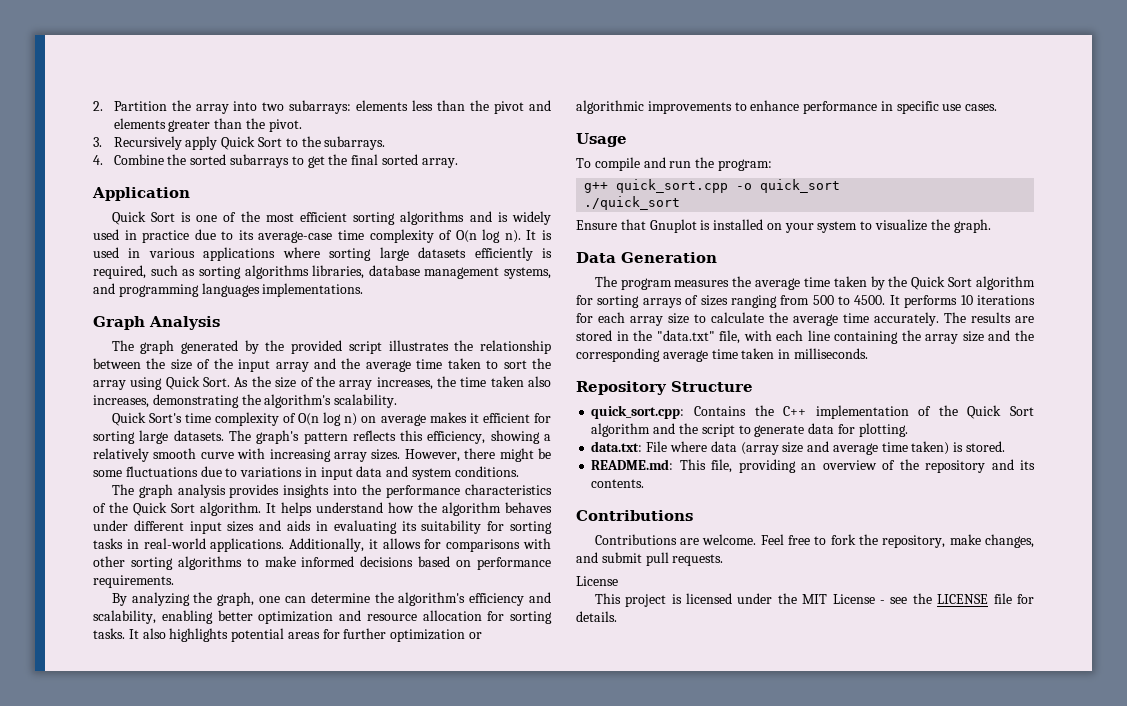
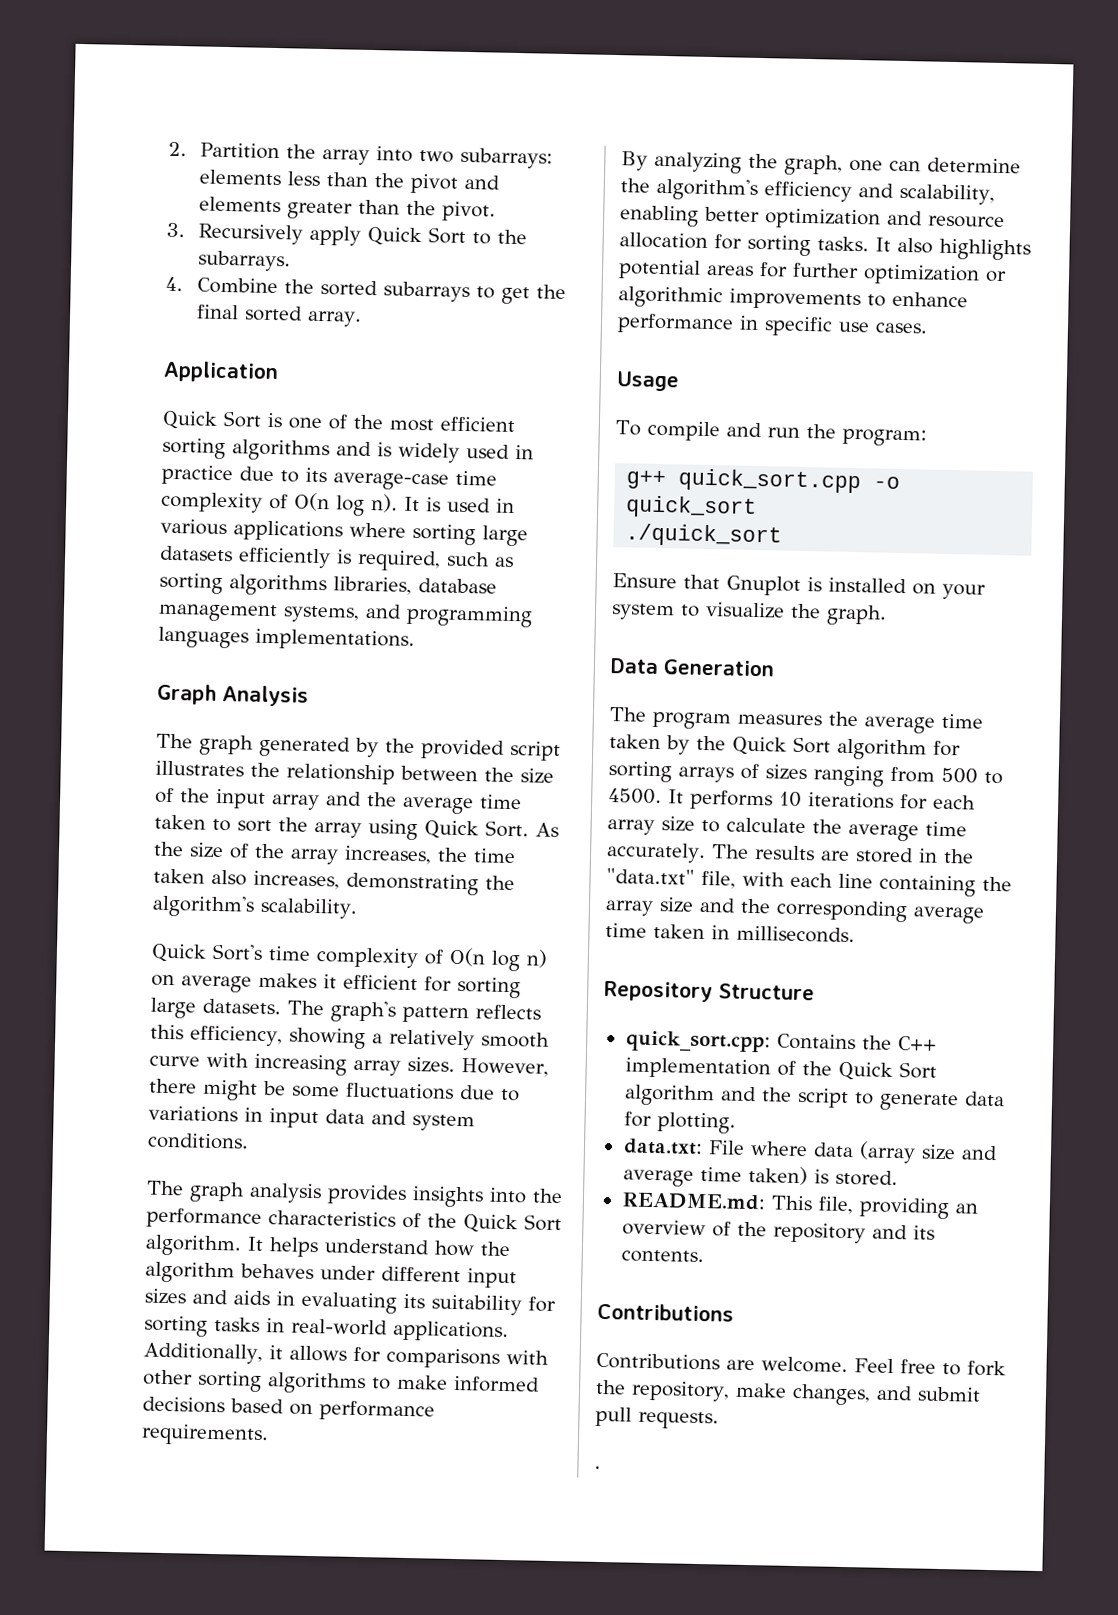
[576,576,618,586] [594,593,1034,607] [576,611,617,622] License // This project is licensed under the MIT License - see the LICENSE file for details. -> [594,1465,601,1469] .

